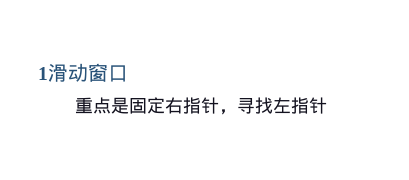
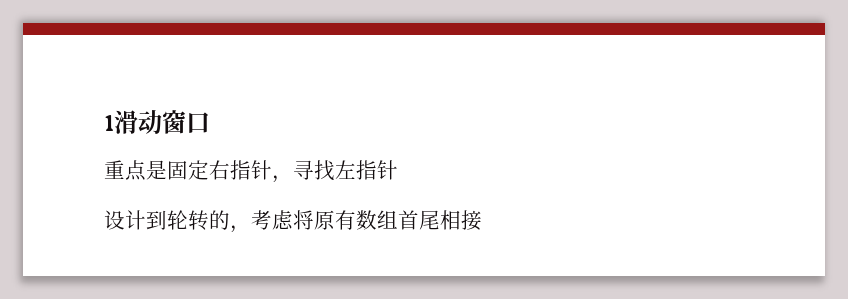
(327, 105) none -> [104,210,482,233] // 设计到轮转的，考虑将原有数组首尾相接

